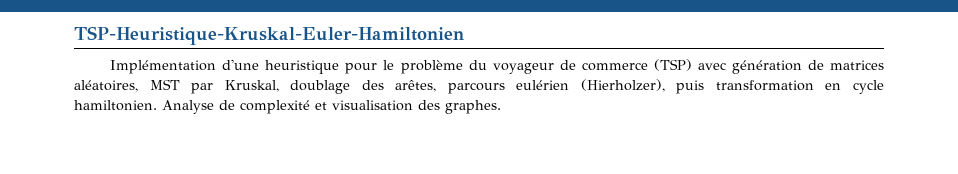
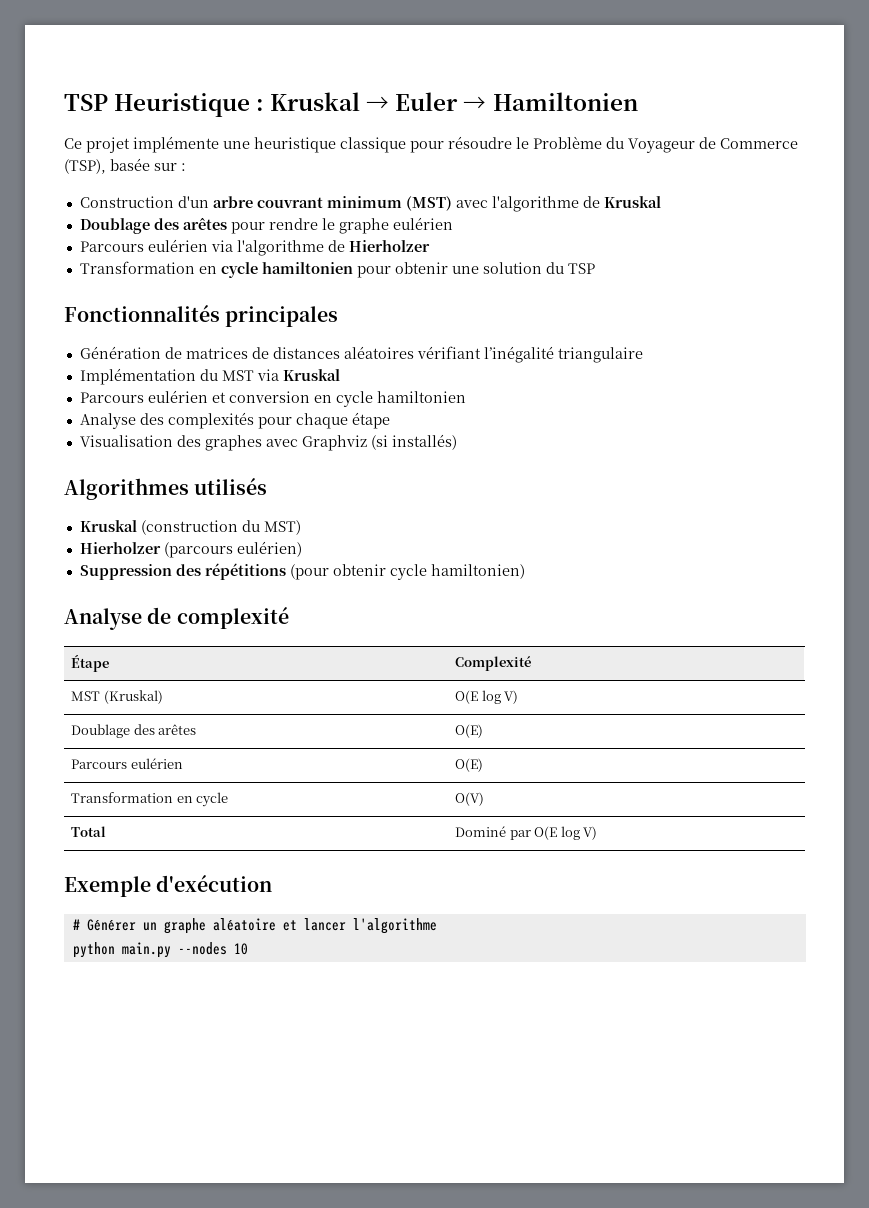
[74,26,464,45] [110,59,885,74] [74,79,885,94] [74,100,501,114] TSP-Heuristique-Kruskal-Euler-Hamiltonien // Implémentation d'une heuristique pour le problème du voyageur de commerce (TSP) avec génération de matrices aléatoires, MST par Kruskal, doublage des arêtes, parcours eulérien (Hierholzer), puis transformation en cycle hamiltonien. Analyse de complexité et visualisation des graphes. -> [64,92,638,117] [64,136,798,153] [64,158,186,174] [79,196,661,212] [79,217,453,234] [79,239,430,256] [79,261,595,278] [64,305,339,327] [79,346,643,363] [79,368,340,385] [79,390,466,407] [79,412,390,429] [79,434,457,451] [64,478,268,500] [79,520,301,535] [79,541,302,558] [79,563,525,580] [64,607,289,630] [71,654,110,672] [455,656,532,671] [71,690,163,704] [455,690,519,704] [71,724,197,738] [455,724,484,738] [71,758,183,769] [455,758,484,772] [71,792,229,807] [455,792,485,806] [71,826,107,837] [455,826,598,840] [64,875,273,897] [72,918,437,934] [72,942,248,958] TSP Heuristique : Kruskal → Euler → Hamiltonien // Ce projet implémente une heuristique classique pour résoudre le Problème du Voyageur de Commerce (TSP), basée sur : // Construction d'un arbre couvrant minimum (MST) avec l'algorithme de Kruskal // Doublage des arêtes pour rendre le graphe eulérien // Parcours eulérien via l'algorithme de Hierholzer // Transformation en cycle hamiltonien pour obtenir une solution du TSP // Fonctionnalités principales // Génération de matrices de distances aléatoires vérifiant l’inégalité triangulaire // Implémentation du MST via Kruskal // Parcours eulérien et conversion en cycle hamiltonien // Analyse des complexités pour chaque étape // Visualisation des graphes avec Graphviz (si installés) // Algorithmes utilisés // Kruskal (construction du MST) // Hierholzer (parcours eulérien) // Suppression des répétitions (pour obtenir cycle hamiltonien) // Analyse de complexité // Étape | Complexité // MST (Kruskal) | O(E log V) // Doublage des arêtes | O(E) // Parcours eulérien | O(E) // Transformation en cycle | O(V) // Total | Dominé par O(E log V) // Exemple d'exécution // # Générer un graphe aléatoire et lancer l'algorithme // python main.py --nodes 10

